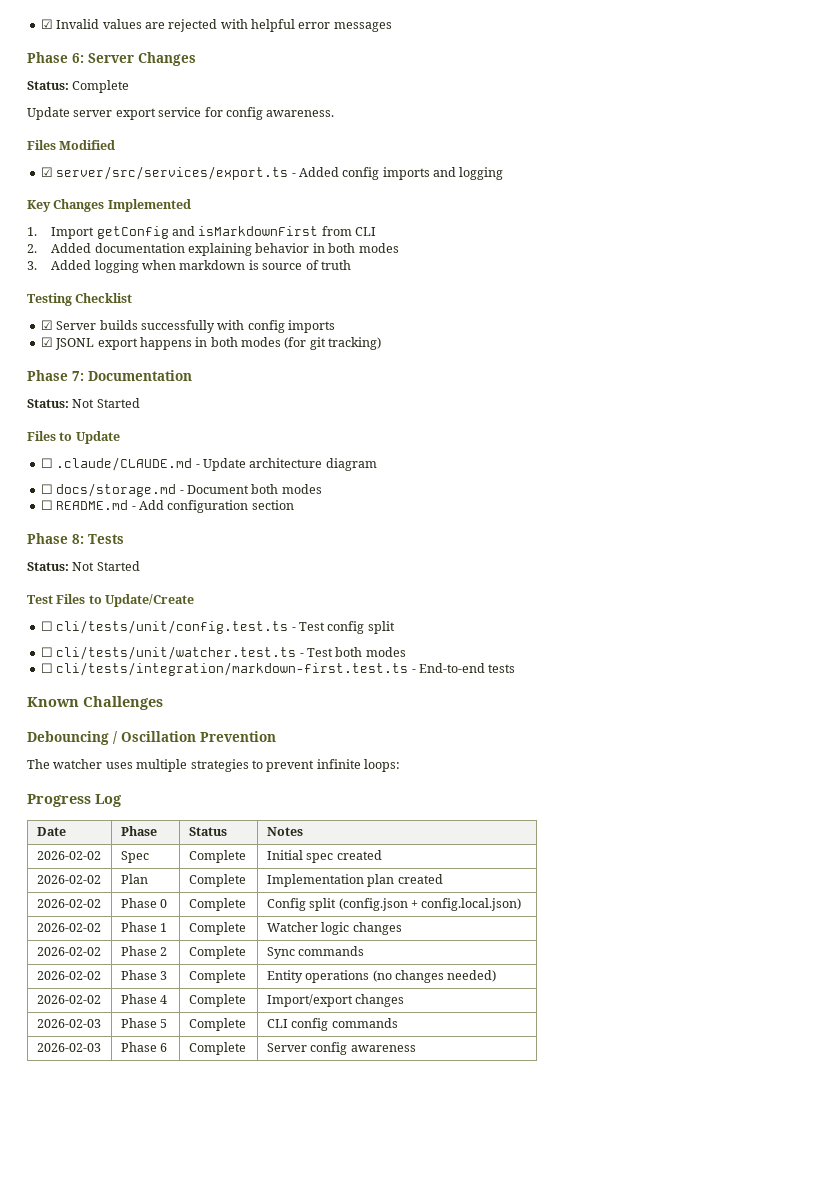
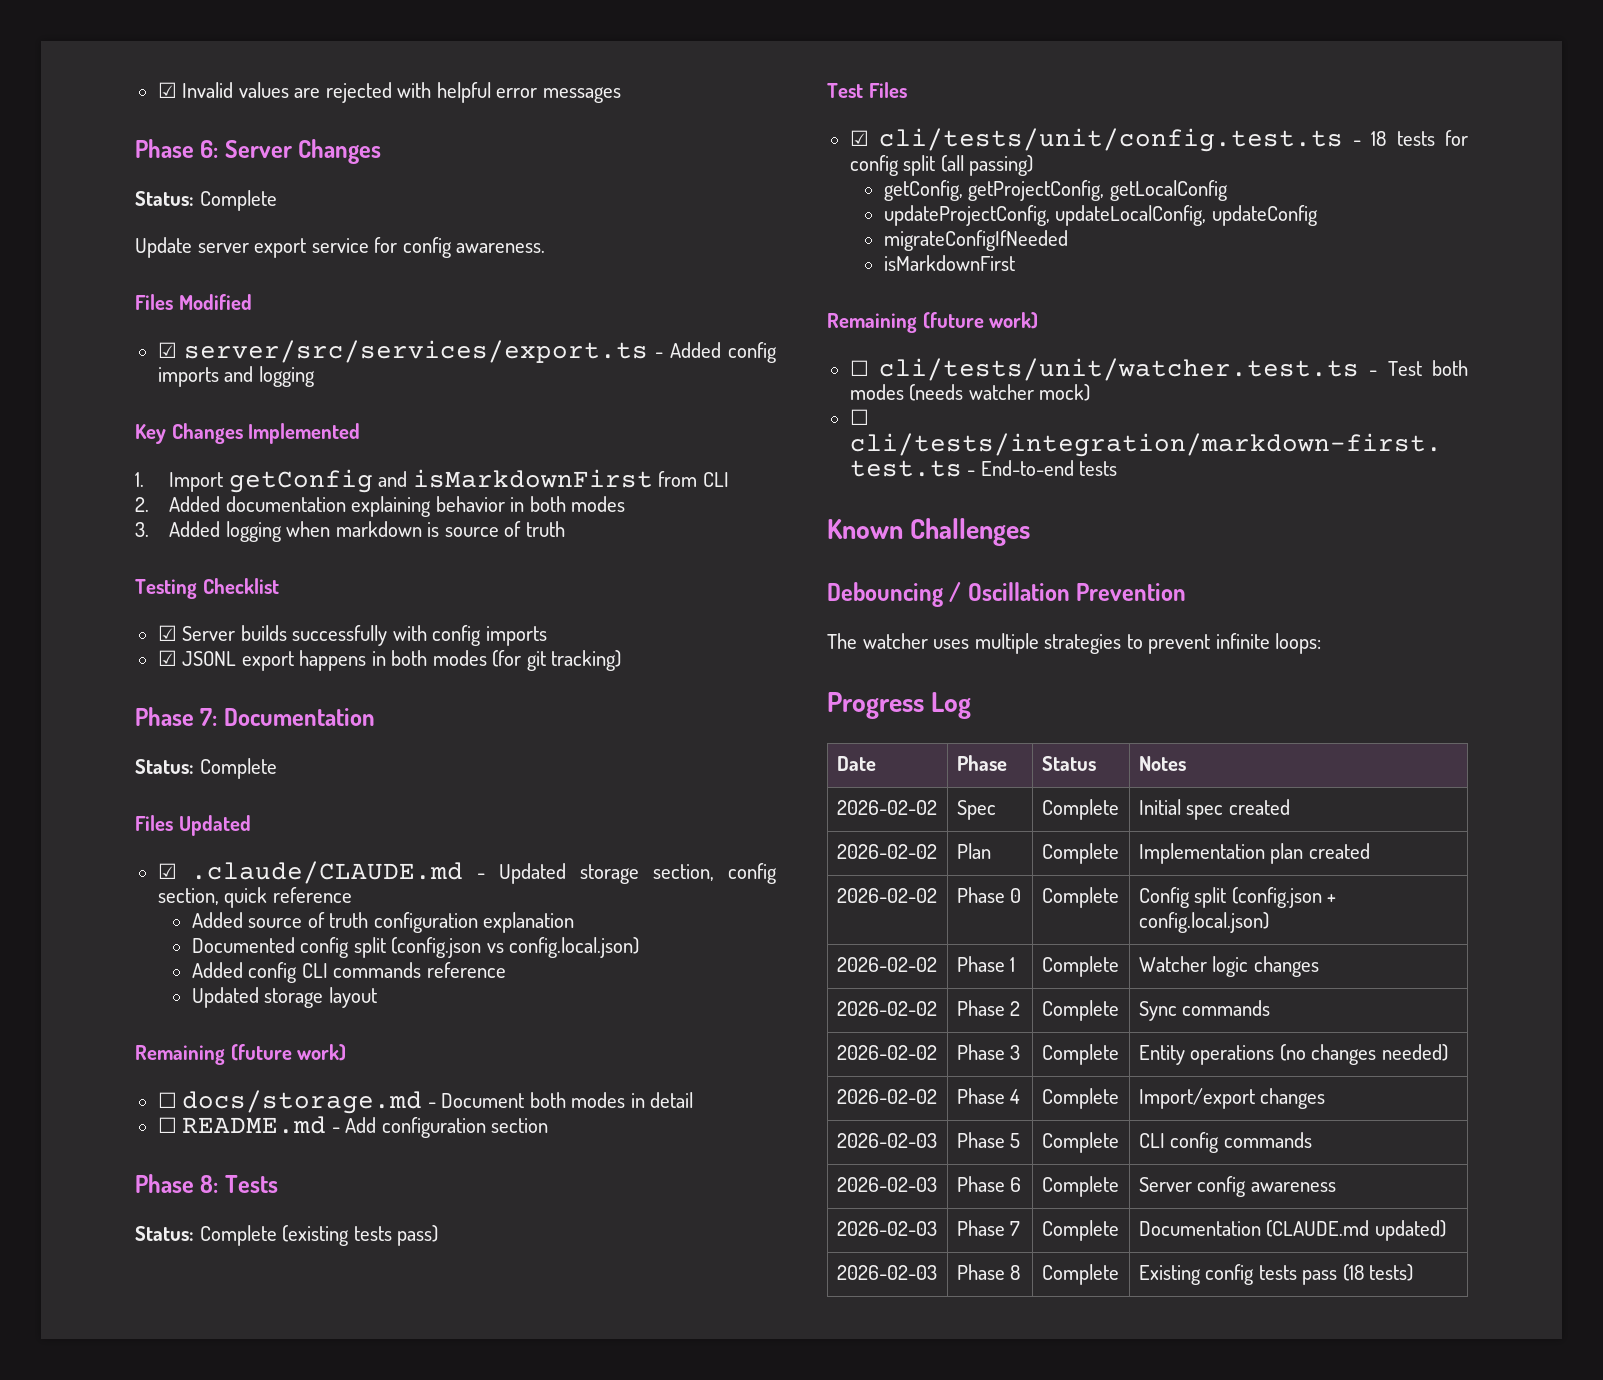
[72,398,140,408] [27,431,120,444] [40,457,377,471] Not Started // Files to Update // ☐ .claude/CLAUDE.md - Update architecture diagram -> [199,758,277,779] [135,815,251,836] [157,861,777,884] [157,887,352,908] [191,912,575,933] [191,937,640,958] [191,962,506,983] [191,987,377,1008] [135,1044,347,1065] Complete // Files Updated // ☑ .claude/CLAUDE.md - Updated storage section, config section, quick reference // Added source of truth configuration explanation // Documented config split (config.json vs config.local.json) // Added config CLI commands reference // Updated storage layout // Remaining (future work)
(322, 489) none -> [630,1092,694,1108] in detail
[72,561,140,571] [27,594,195,607] [40,620,395,634] Not Started // Test Files to Update/Create // ☐ cli/tests/unit/config.test.ts - Test config split -> [199,1225,439,1246] [827,82,907,98] [849,128,1468,152] [849,155,1034,176] [883,180,1228,201] [883,205,1318,226] [883,230,1068,251] [883,255,1015,271] [827,312,1039,333] Complete (existing tests pass) // Test Files // ☑ cli/tests/unit/config.test.ts - 18 tests for config split (all passing) // getConfig, getProjectConfig, getLocalConfig // updateProjectConfig, updateLocalConfig, updateConfig // migrateConfigIfNeeded // isMarkdownFirst // Remaining (future work)
(406, 652) none -> [909,384,1091,401] (needs watcher mock)
(416, 1048) none -> [836,1221,937,1236] [956,1220,1021,1236] [1041,1220,1119,1241] [1138,1220,1446,1241] [836,1265,937,1280] [956,1264,1021,1280] [1041,1264,1119,1285] [1138,1264,1414,1285] // 2026-02-03 | Phase 7 | Complete | Documentation (CLAUDE.md updated) // 2026-02-03 | Phase 8 | Complete | Existing config tests pass (18 tests)

